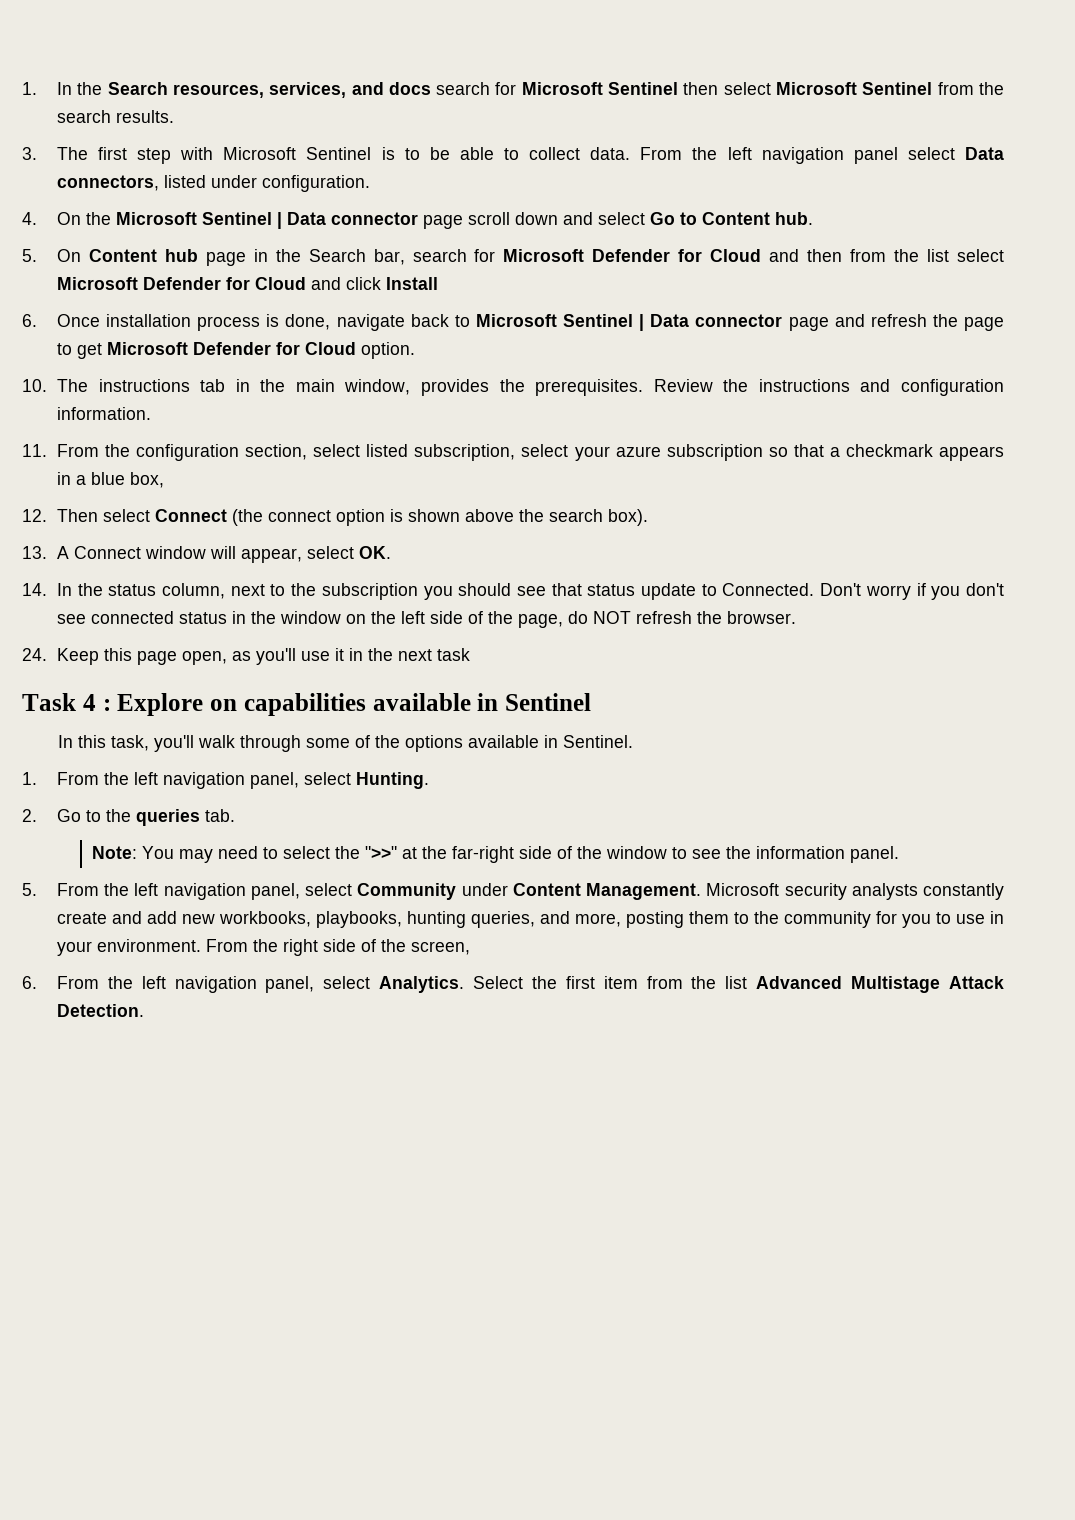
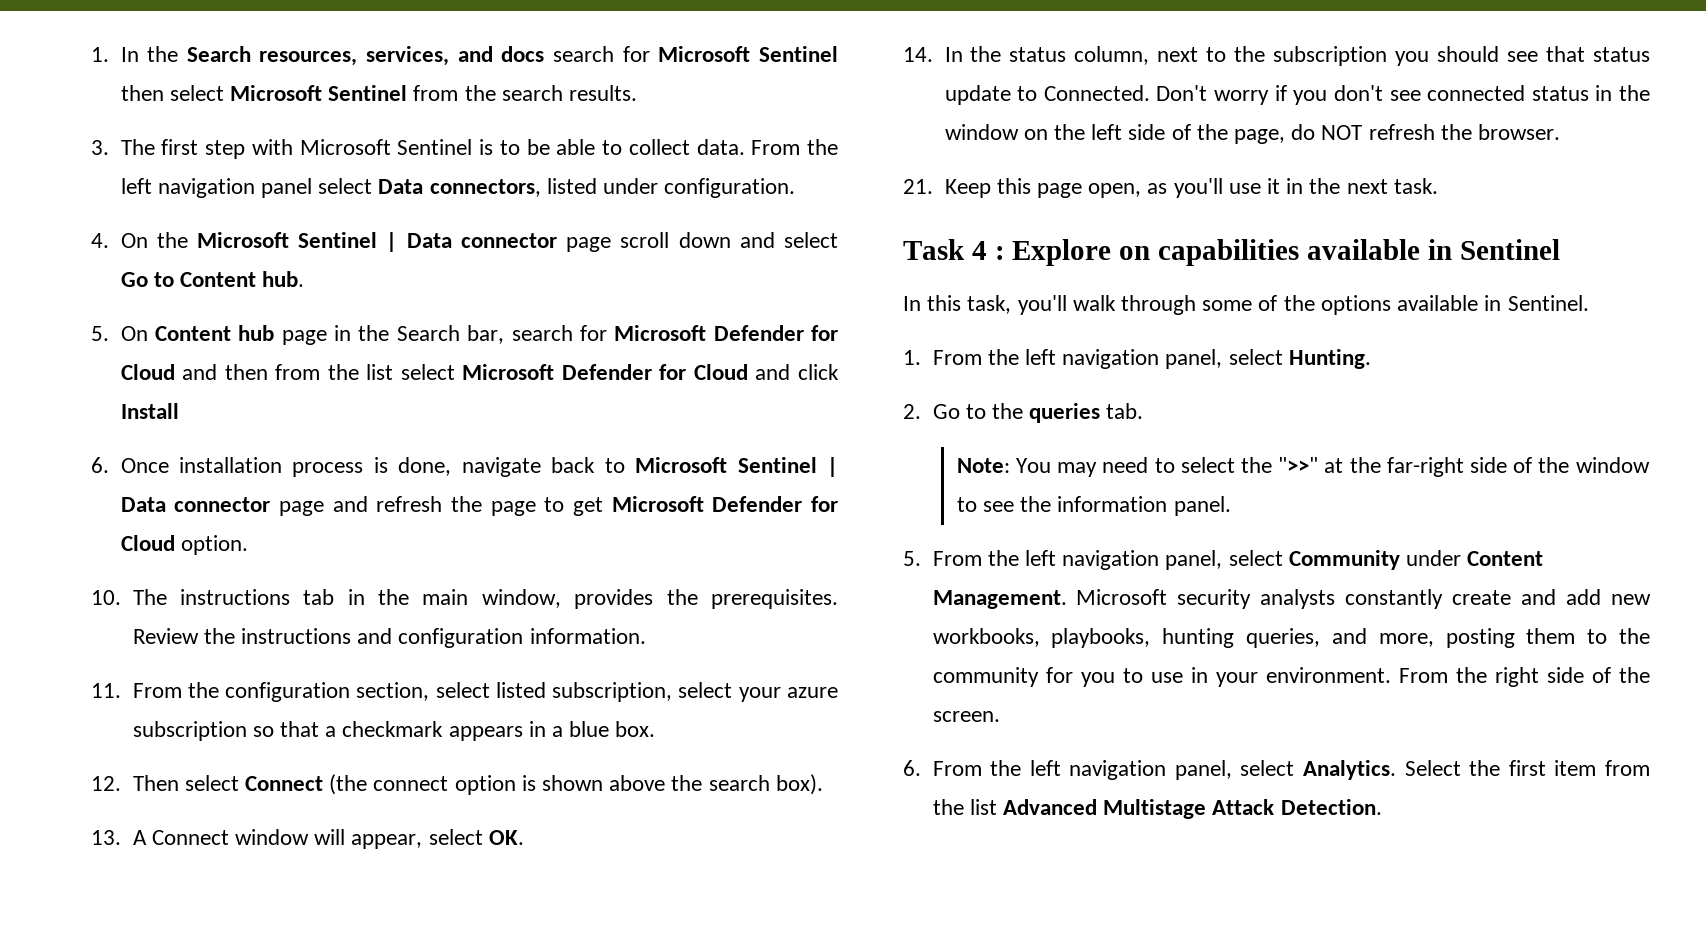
[129,472,164,488] box, -> [615,721,656,737] box.
[22,648,47,661] 24. -> [903,179,933,194] 21.
[436,648,470,661] task -> [1393,178,1438,194] task.
[410,941,470,955] screen, -> [932,711,1000,722] screen.

